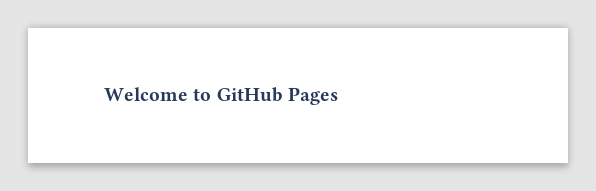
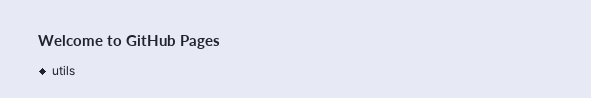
(338, 96) none -> [51,65,75,76] // utils

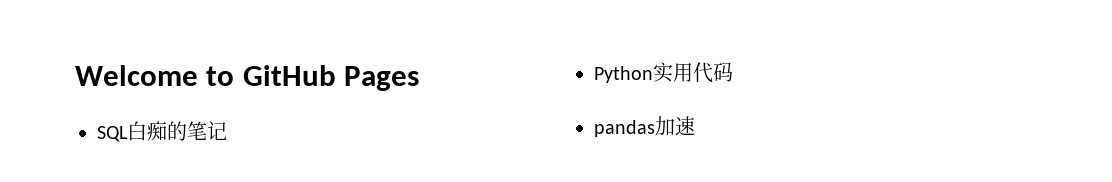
[51,65,75,76] utils -> [97,121,227,142] [594,62,733,83] [594,116,695,137] SQL白痴的笔记 // Python实用代码 // pandas加速

